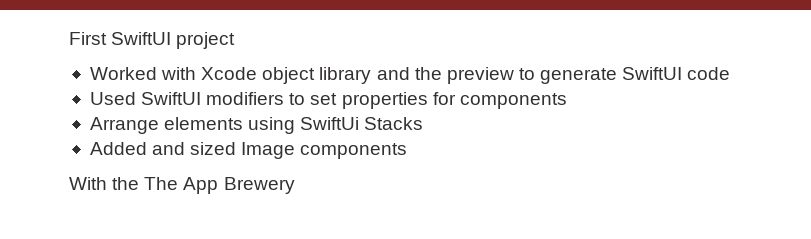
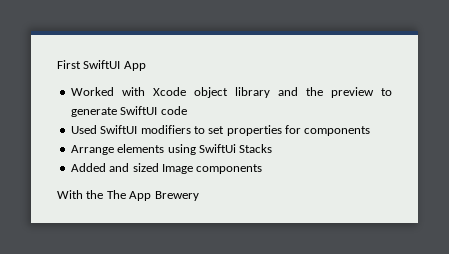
[176,32,236,49] project -> [123,61,146,71] App

